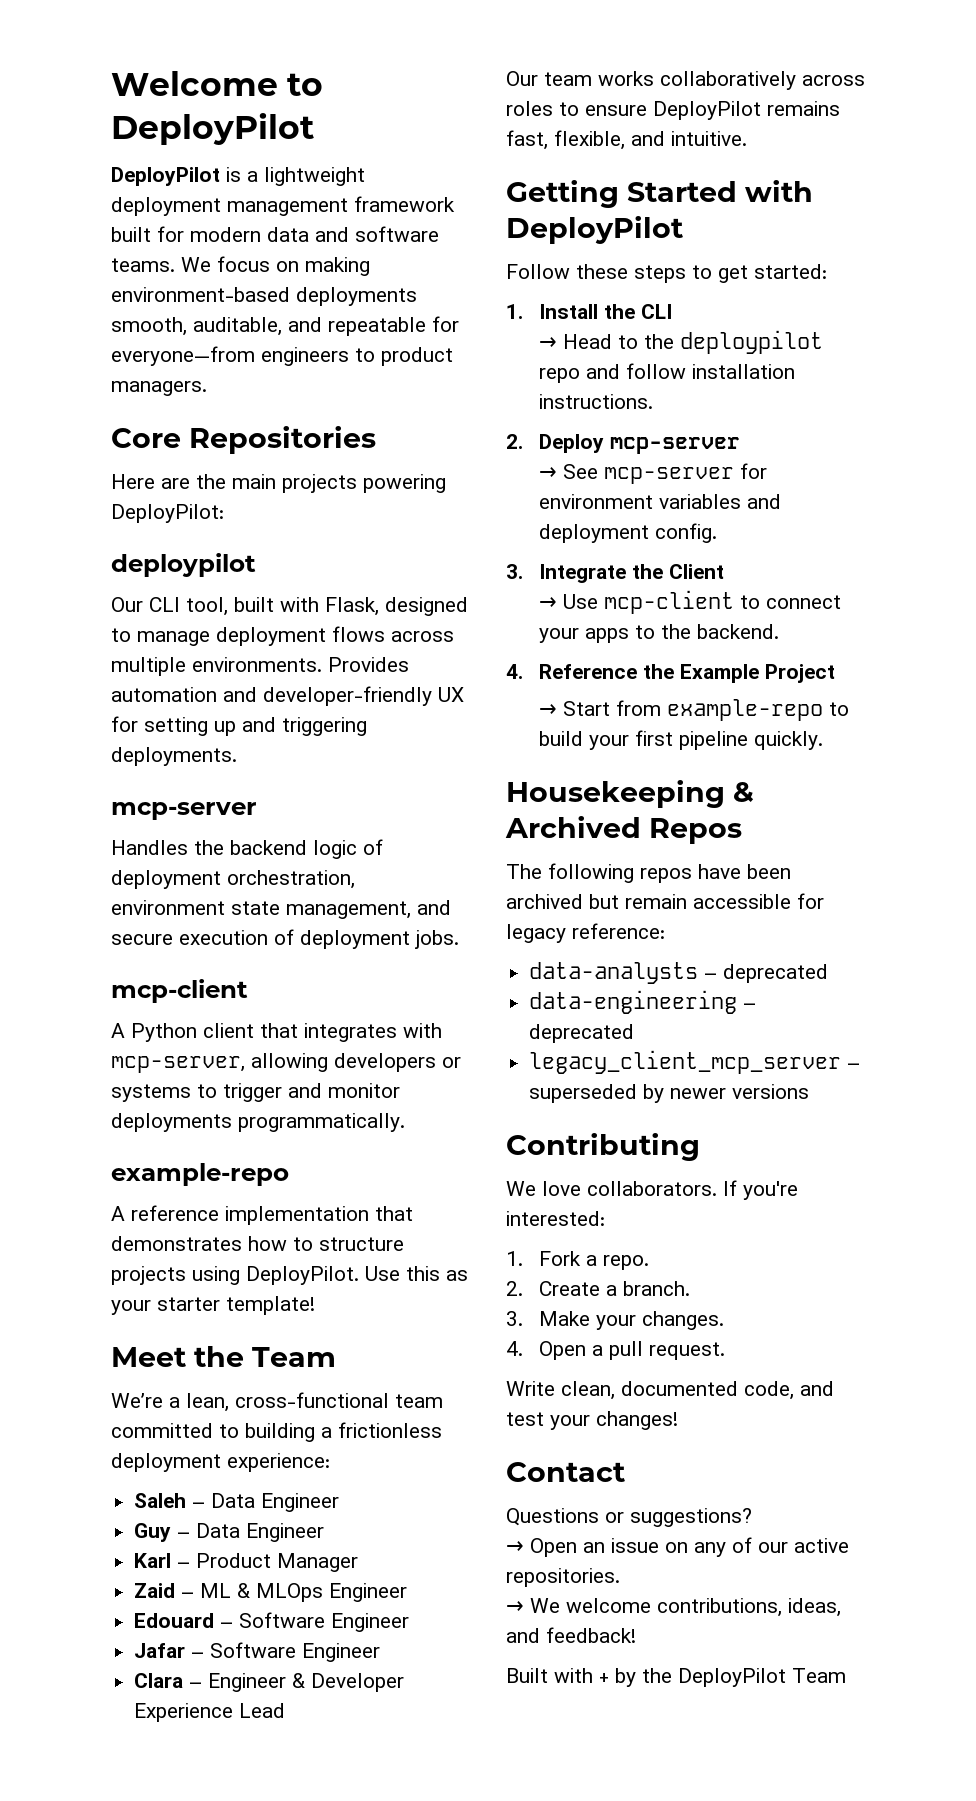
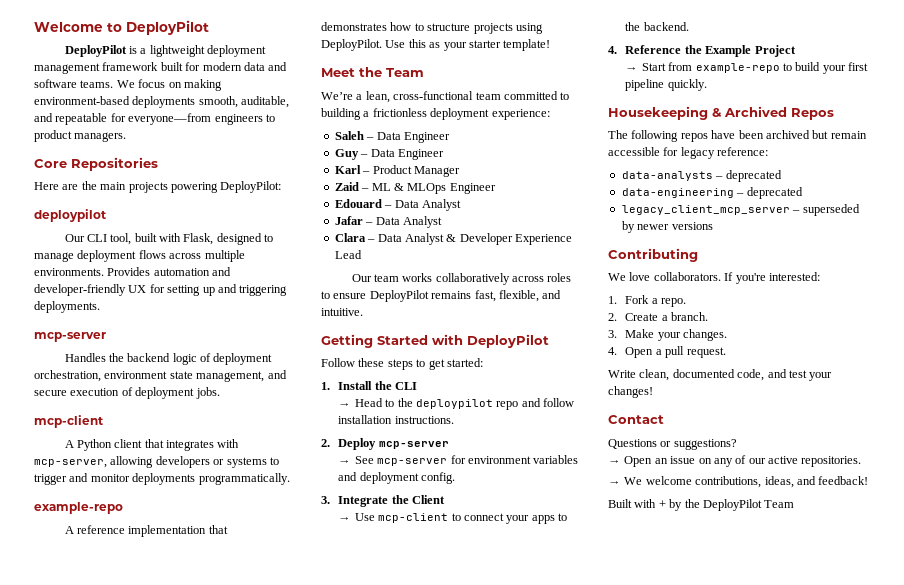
[239,1612,410,1632] Software Engineer -> [394,199,461,211] Data Analyst
[210,1642,381,1662] Software Engineer -> [375,216,442,228] Data Analyst
[208,1673,287,1692] Engineer -> [377,233,444,245] Data Analyst

